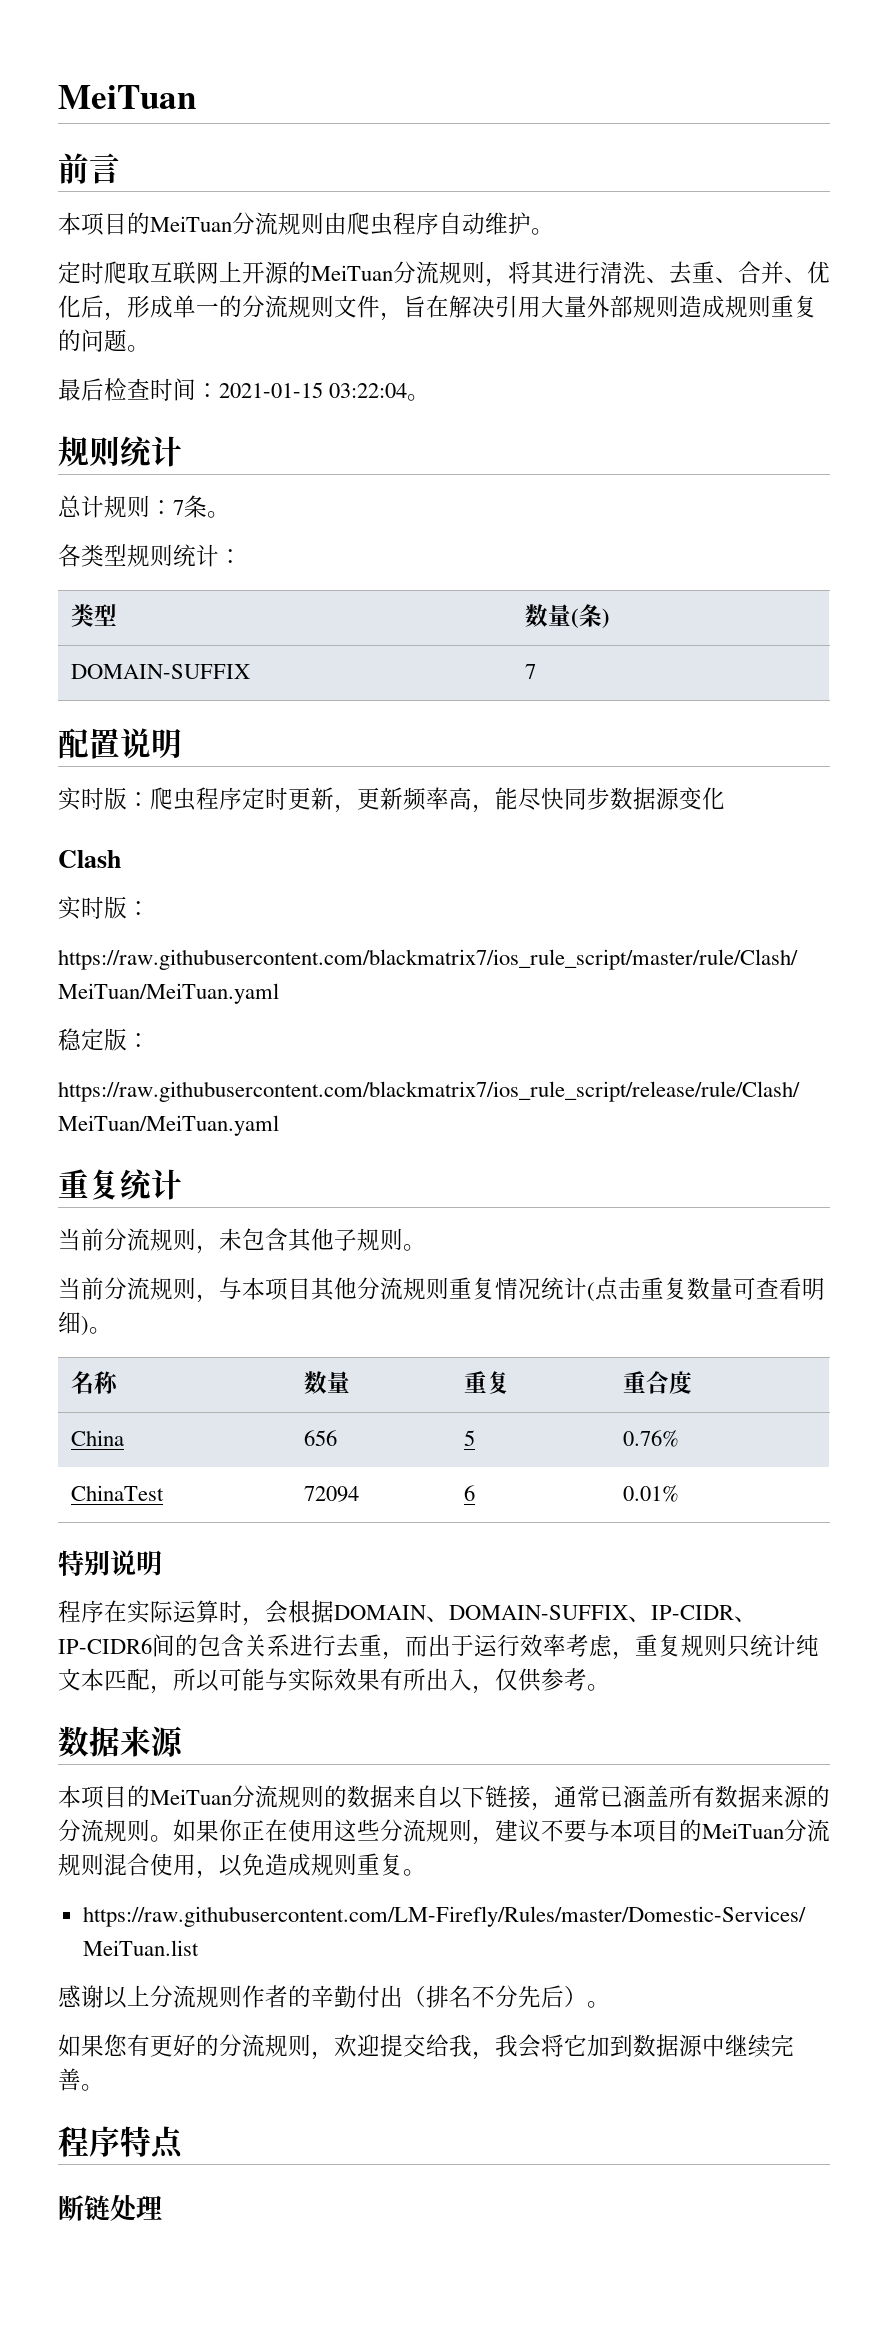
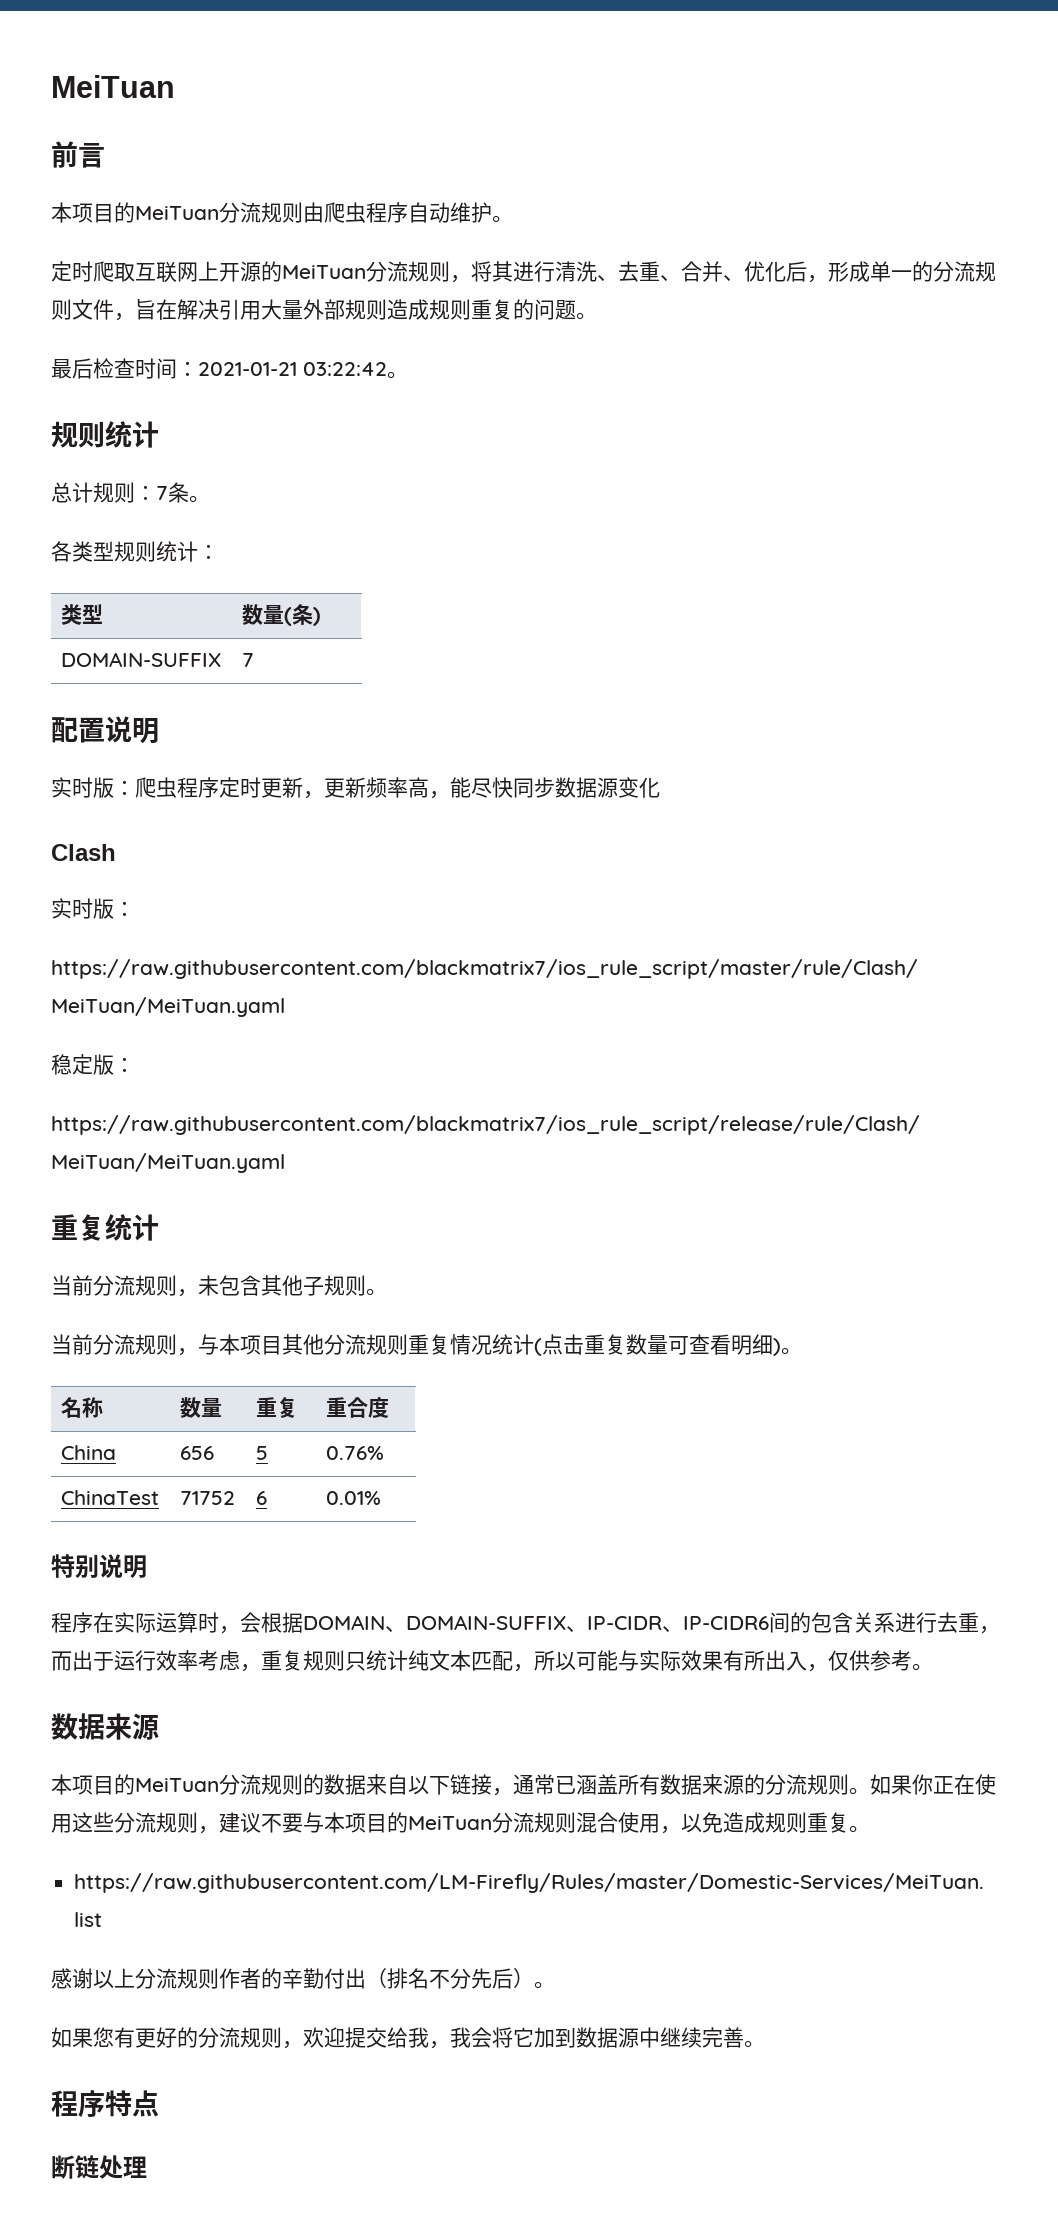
[219,382,408,398] 2021-01-15 03:22:04 -> [198,362,387,376] 2021-01-21 03:22:42
[303,1486,359,1502] 72094 -> [180,1491,236,1505] 71752

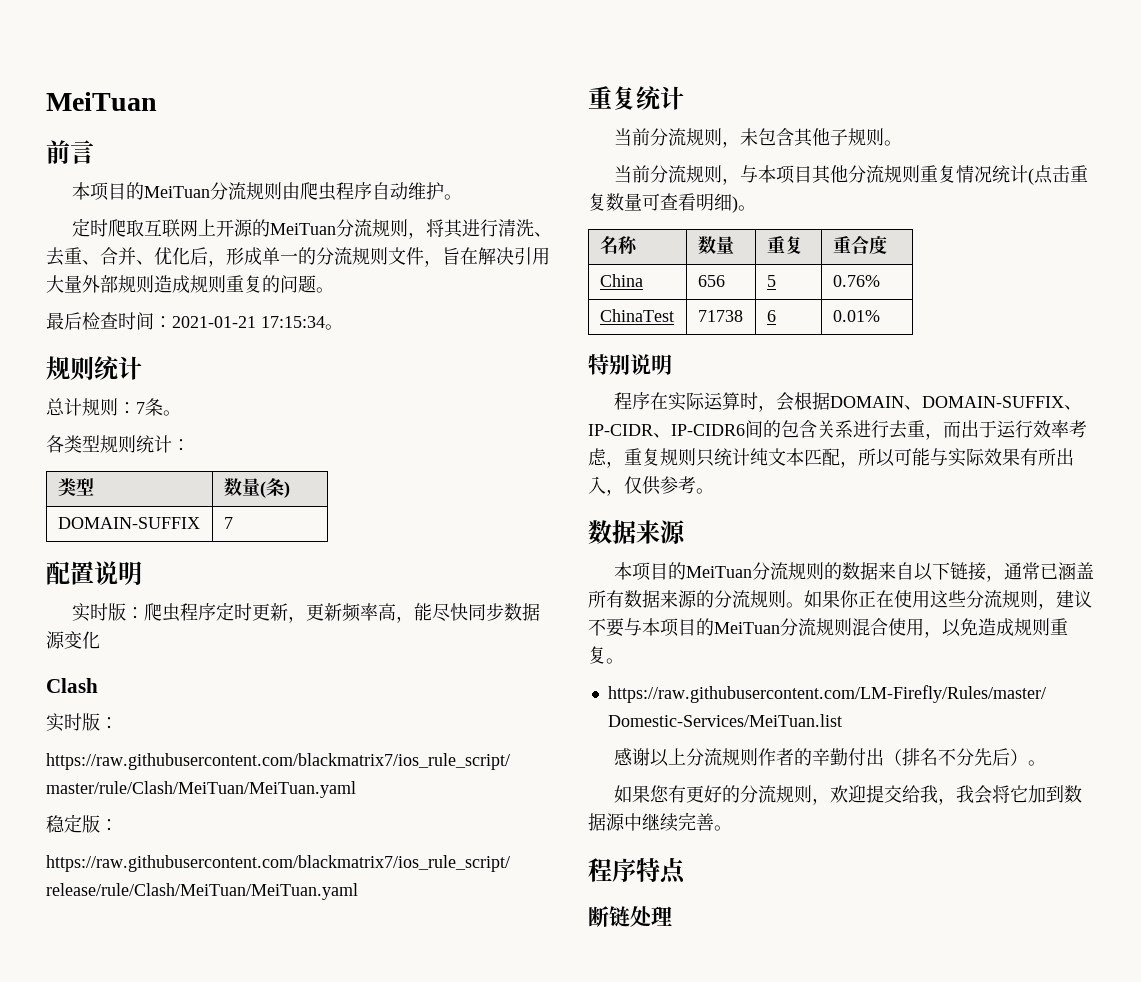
[303,362,387,376] 03:22:42 -> [261,316,325,328] 17:15:34
[180,1491,236,1505] 71752 -> [697,310,743,322] 71738

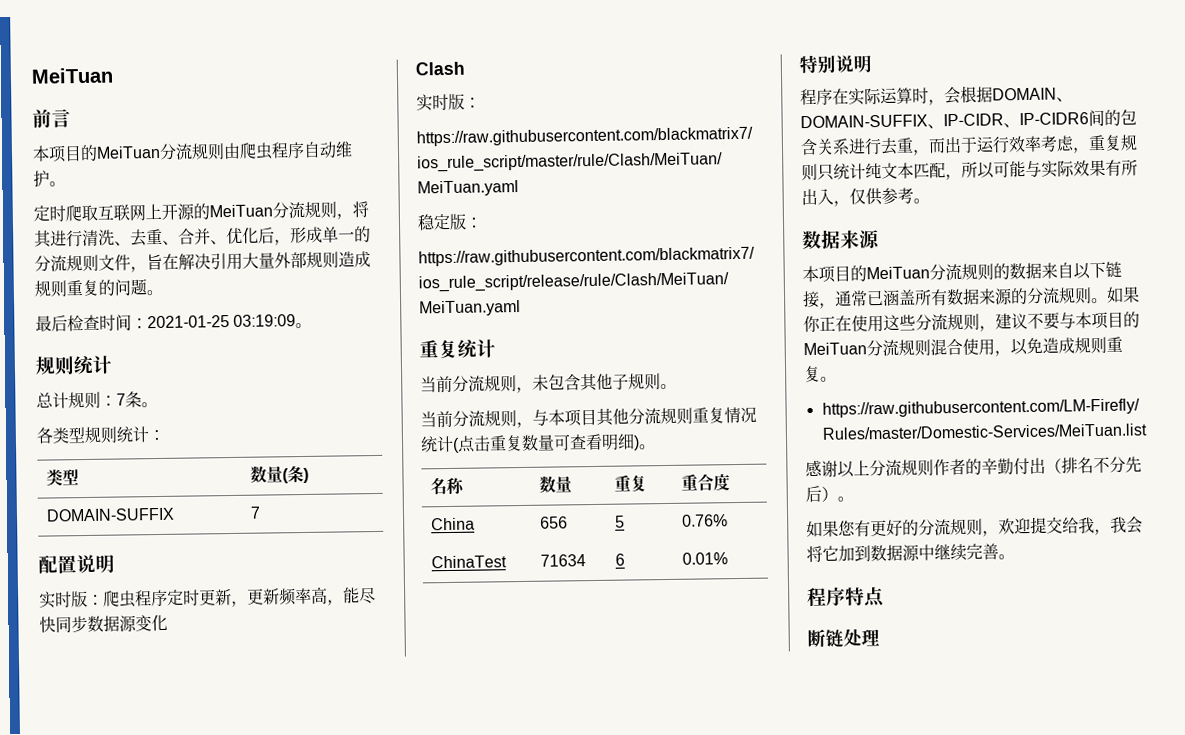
[172,316,325,328] 2021-01-21 17:15:34 -> [147,314,297,329] 2021-01-25 03:19:09
[697,310,743,322] 71738 -> [540,554,587,567] 71634

